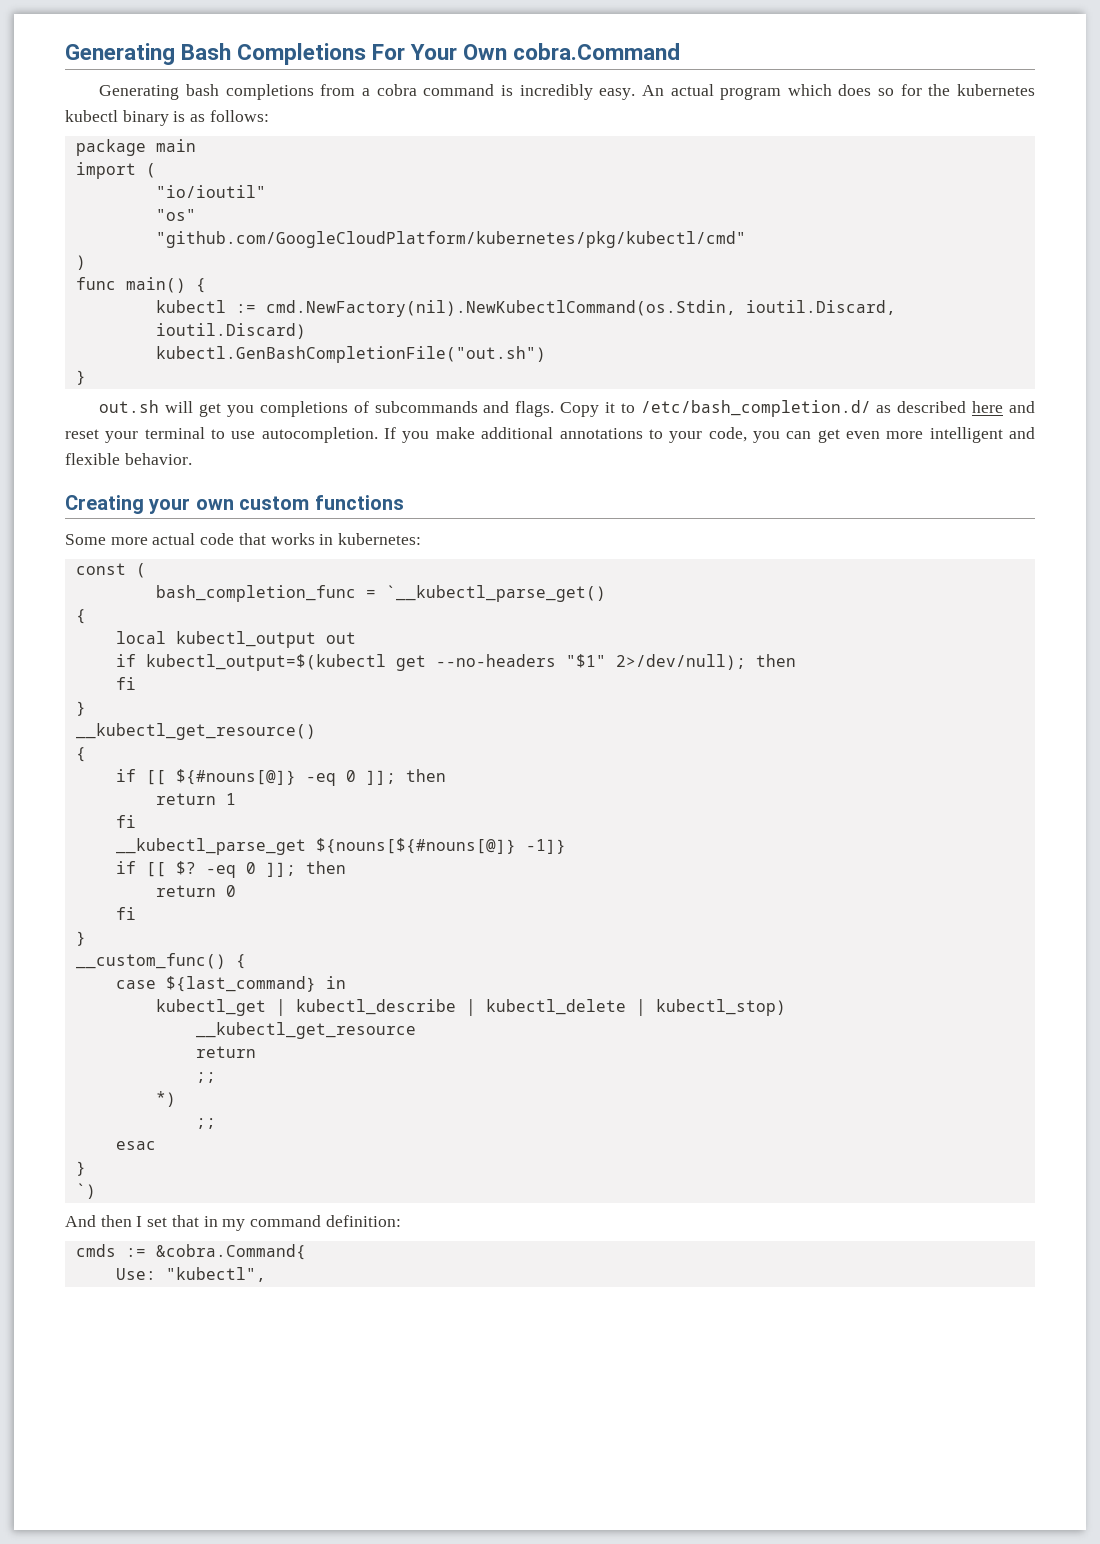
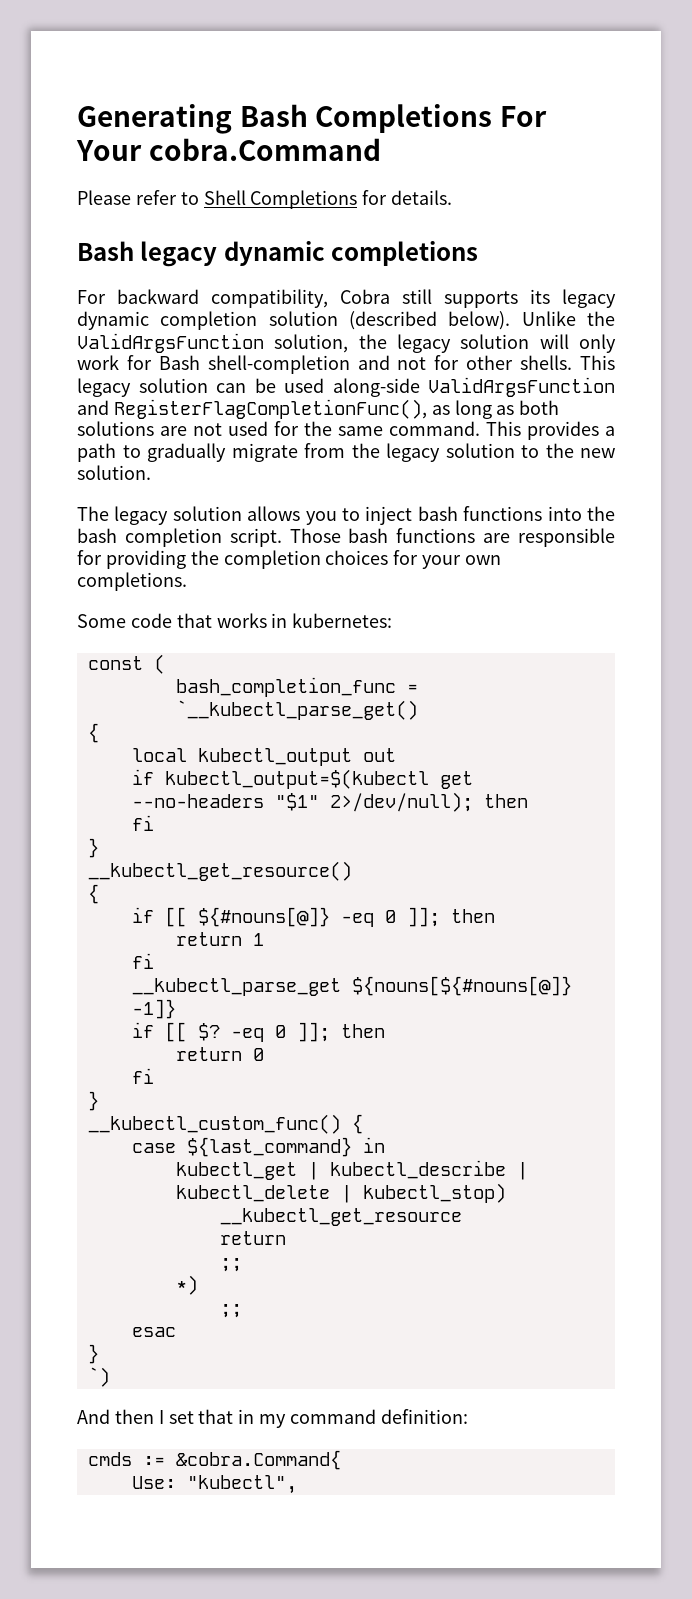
[463,44,508,60] Own -> (142, 150) none
[99,84,1036,100] [65,110,269,126] [75,139,196,156] [75,162,156,179] [155,185,266,198] [155,209,196,221] [155,231,746,248] [75,255,86,270] [75,277,206,293] [155,300,896,317] [155,323,306,339] [155,346,546,363] [75,370,86,385] [99,400,1035,417] [65,427,1036,443] [65,453,192,465] [65,495,404,514] Generating bash completions from a cobra command is incredibly easy. An actual program which does so for the kubernetes kubectl binary is as follows: // package main // import ( // "io/ioutil" // "os" // "github.com/GoogleCloudPlatform/kubernetes/pkg/kubectl/cmd" // ) // func main() { // kubectl := cmd.NewFactory(nil).NewKubectlCommand(os.Stdin, ioutil.Discard, ioutil.Discard) // kubectl.GenBashCompletionFile("out.sh") // } // out.sh will get you completions of subcommands and flags. Copy it to /etc/bash_completion.d/ as described here and reset your terminal to use autocompletion. If you make additional annotations to your code, you can get even more intelligent and flexible behavior. // Creating your own custom functions -> [77,190,453,209] [77,241,479,267] [77,289,616,308] [77,311,615,330] [77,333,616,353] [77,355,616,374] [77,377,615,397] [77,399,560,419] [77,421,615,440] [77,443,615,462] [77,465,151,480] [77,506,615,525] [77,528,615,547] [77,550,502,569] [77,572,187,591] Please refer to Shell Completions for details. // Bash legacy dynamic completions // For backward compatibility, Cobra still supports its legacy dynamic completion solution (described below). Unlike the ValidArgsFunction solution, the legacy solution will only work for Bash shell-completion and not for other shells. This legacy solution can be used along-side ValidArgsFunction and RegisterFlagCompletionFunc(), as long as both solutions are not used for the same command. This provides a path to gradually migrate from the legacy solution to the new solution. // The legacy solution allows you to inject bash functions into the bash completion script. Those bash functions are responsible for providing the completion choices for your own completions.
[110,533,196,545] more actual -> (126, 621) none
[75,953,226,969] __custom_func() -> [87,1114,341,1134] __kubectl_custom_func()

